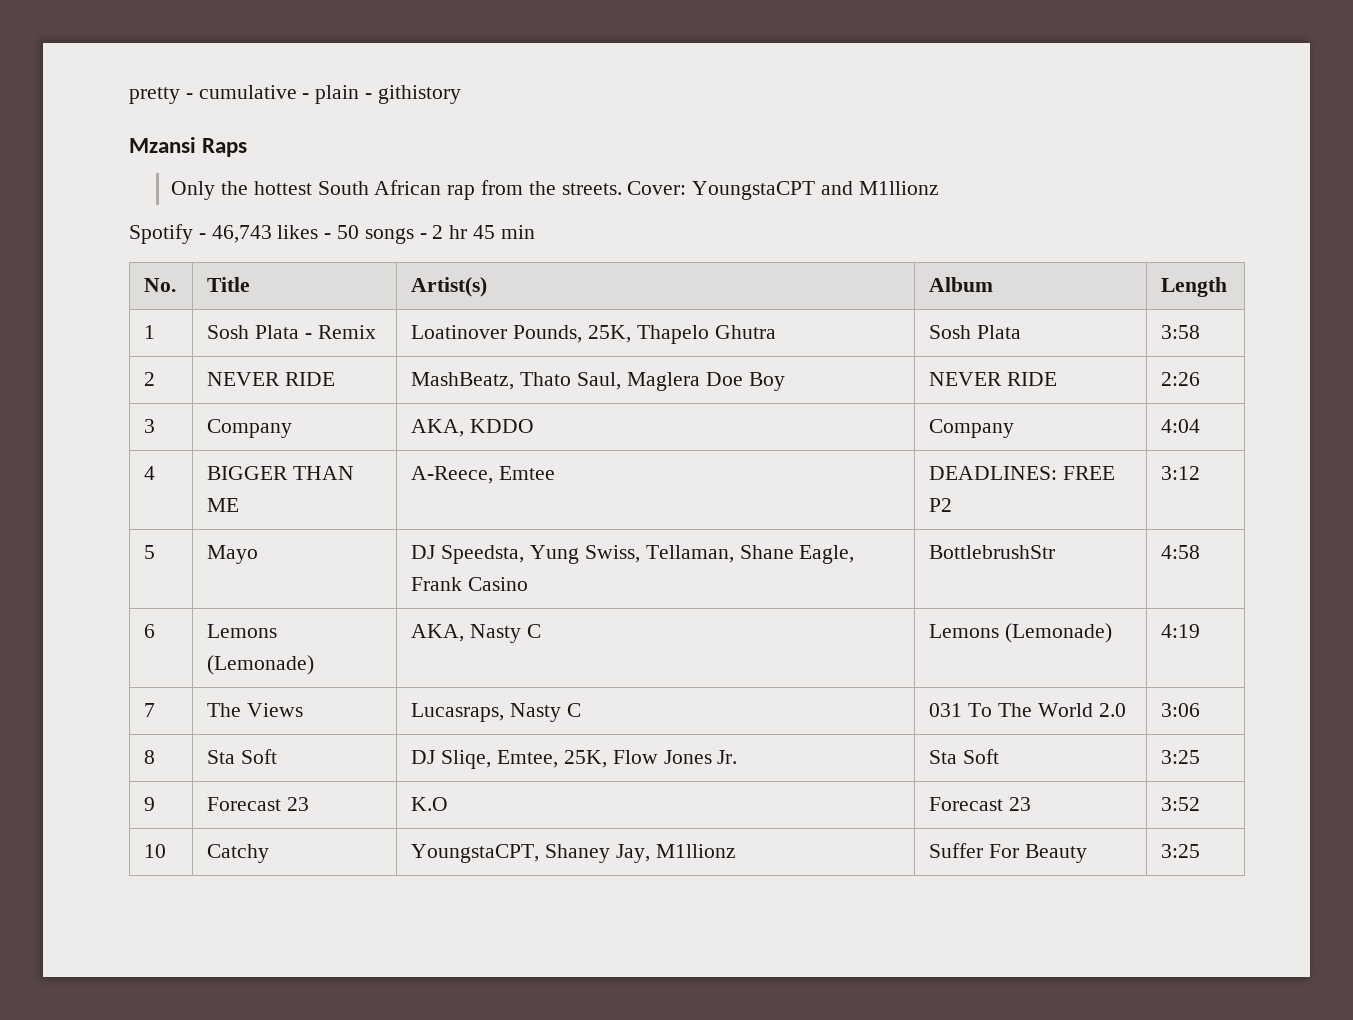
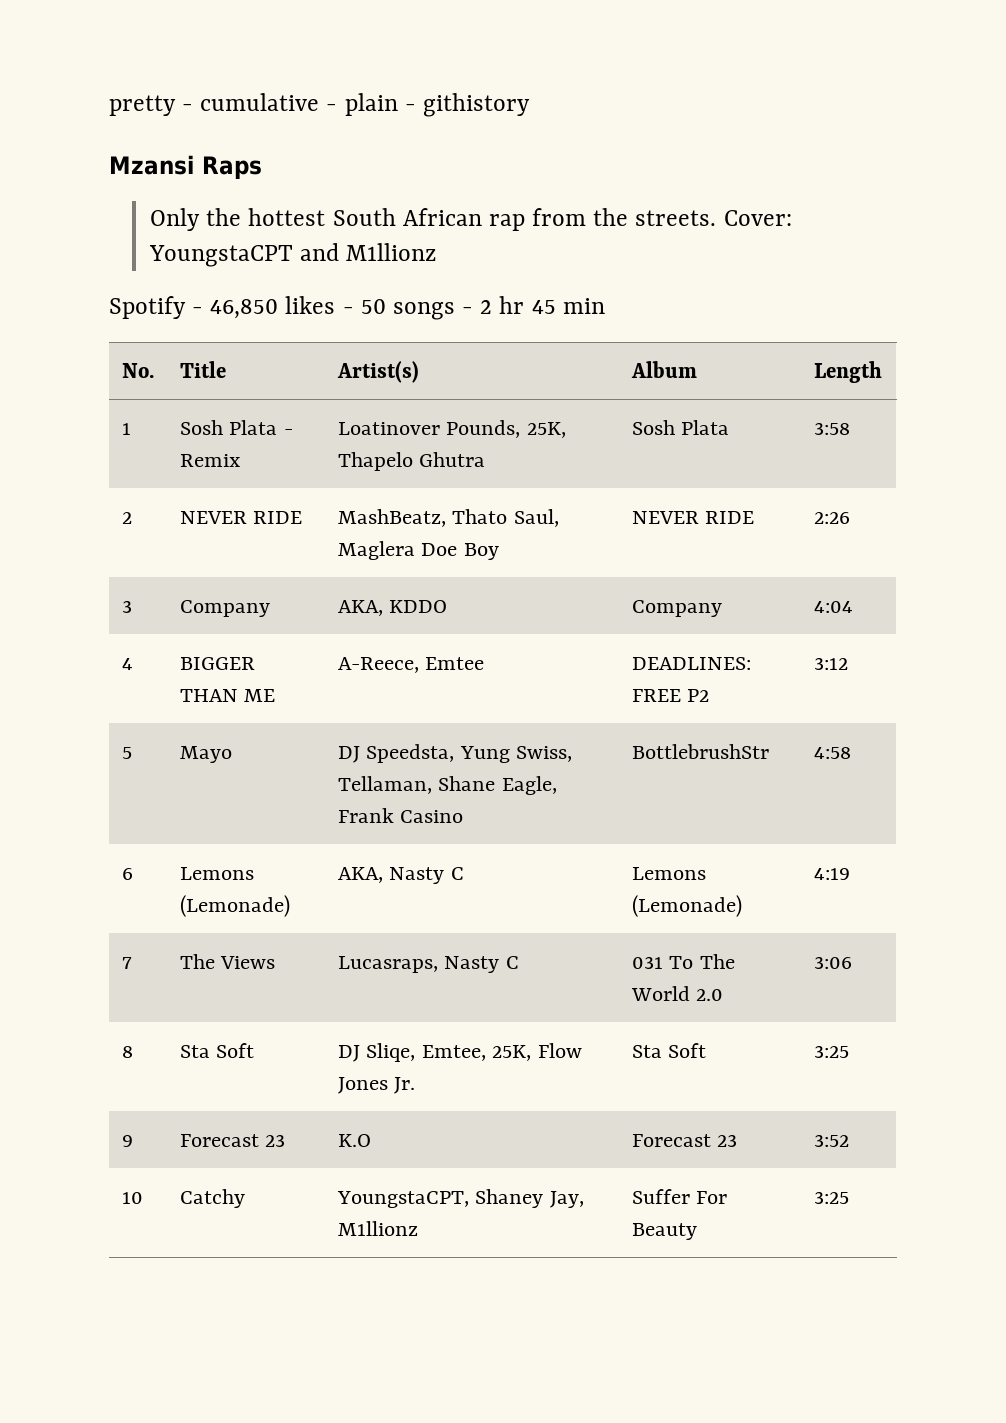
[211,225,272,243] 46,743 -> [210,299,279,319] 46,850

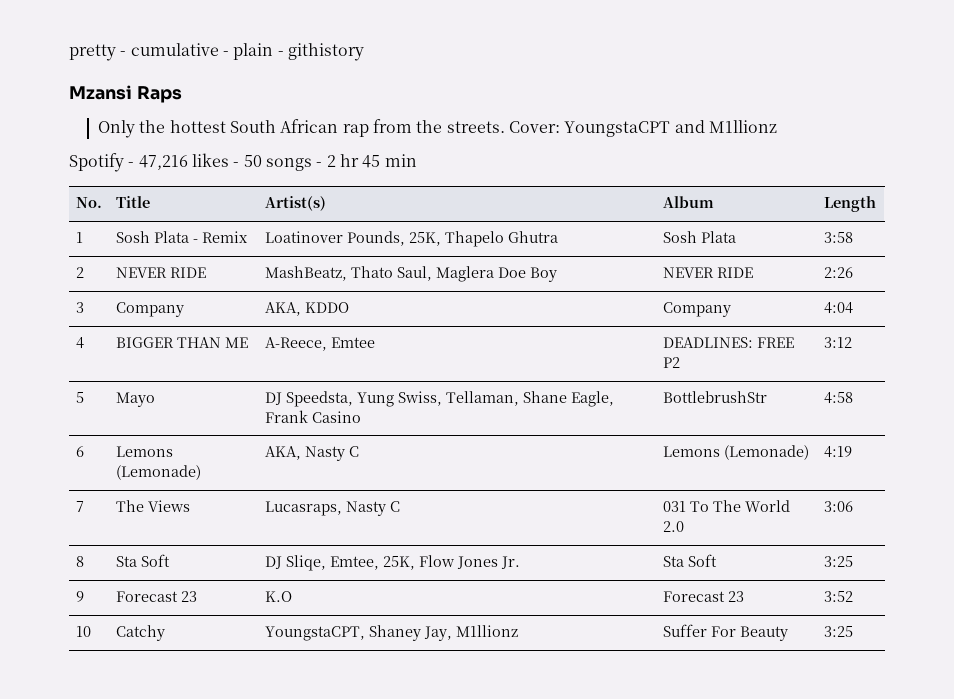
[210,299,279,319] 46,850 -> [138,155,188,170] 47,216

